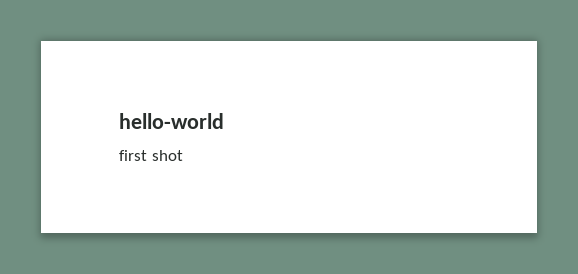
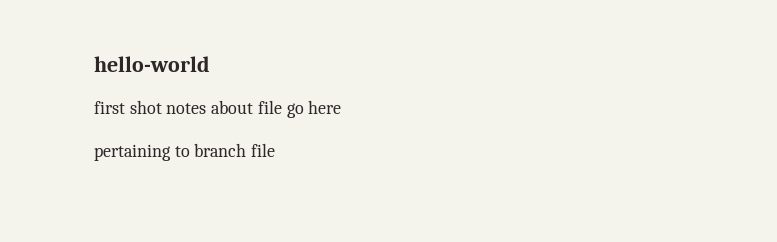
(183, 155) none -> [166,100,342,118] [94,143,276,161] notes about file go here // pertaining to branch file

